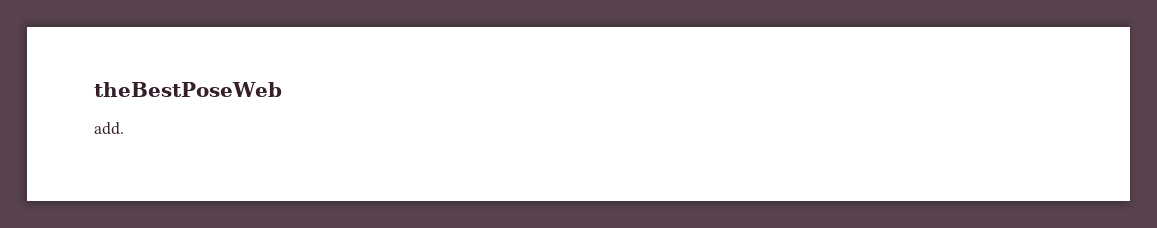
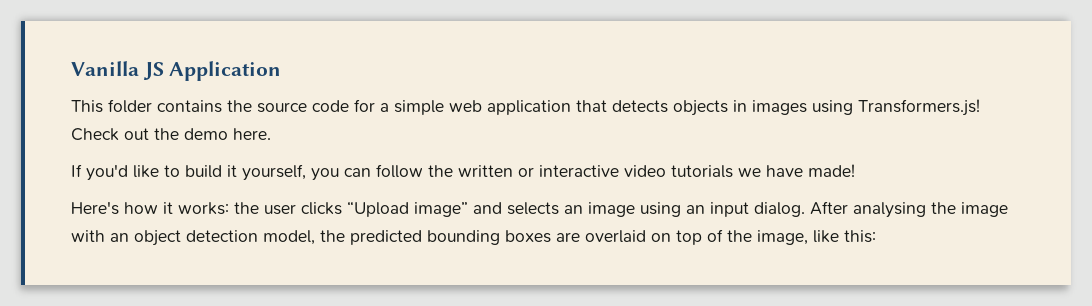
[94,82,282,97] [94,122,124,135] theBestPoseWeb // add. -> [71,61,282,81] [71,99,980,116] [71,128,271,141] [71,164,855,181] [71,201,1008,218] [71,229,876,246] Vanilla JS Application // This folder contains the source code for a simple web application that detects objects in images using Transformers.js! Check out the demo here. // If you'd like to build it yourself, you can follow the written or interactive video tutorials we have made! // Here's how it works: the user clicks “Upload image” and selects an image using an input dialog. After analysing the image with an object detection model, the predicted bounding boxes are overlaid on top of the image, like this:

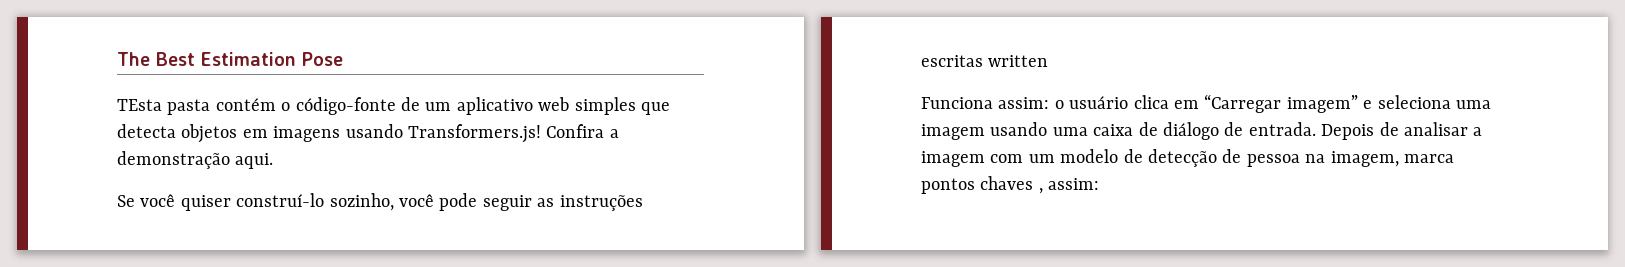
[71,61,282,81] [71,99,980,116] [71,128,271,141] [71,164,855,181] [71,201,1008,218] [71,229,876,246] Vanilla JS Application // This folder contains the source code for a simple web application that detects objects in images using Transformers.js! Check out the demo here. // If you'd like to build it yourself, you can follow the written or interactive video tutorials we have made! // Here's how it works: the user clicks “Upload image” and selects an image using an input dialog. After analysing the image with an object detection model, the predicted bounding boxes are overlaid on top of the image, like this: -> [117,52,343,66] [117,97,670,115] [117,124,619,143] [117,151,274,169] [117,193,643,211] [921,55,1049,67] [921,94,1491,113] [921,122,1483,140] [921,149,1454,167] [921,176,1100,194] The Best Estimation Pose // TEsta pasta contém o código-fonte de um aplicativo web simples que detecta objetos em imagens usando Transformers.js! Confira a demonstração aqui. // Se você quiser construí-lo sozinho, você pode seguir as instruções escritas written // Funciona assim: o usuário clica em “Carregar imagem” e seleciona uma imagem usando uma caixa de diálogo de entrada. Depois de analisar a imagem com um modelo de detecção de pessoa na imagem, marca pontos chaves , assim:

